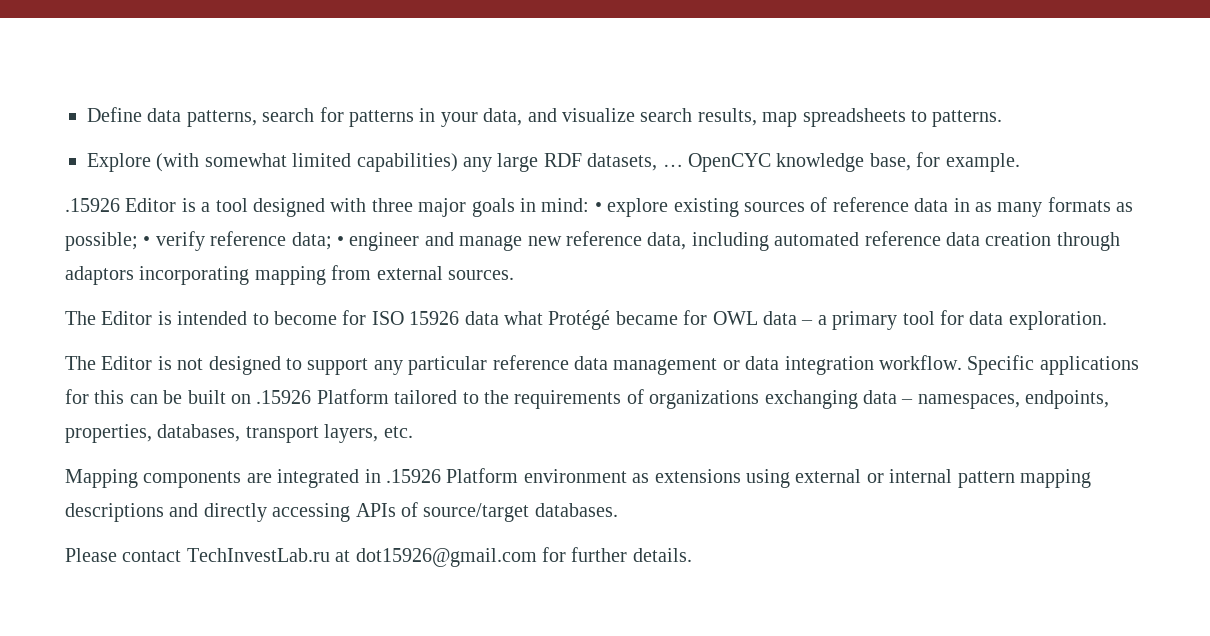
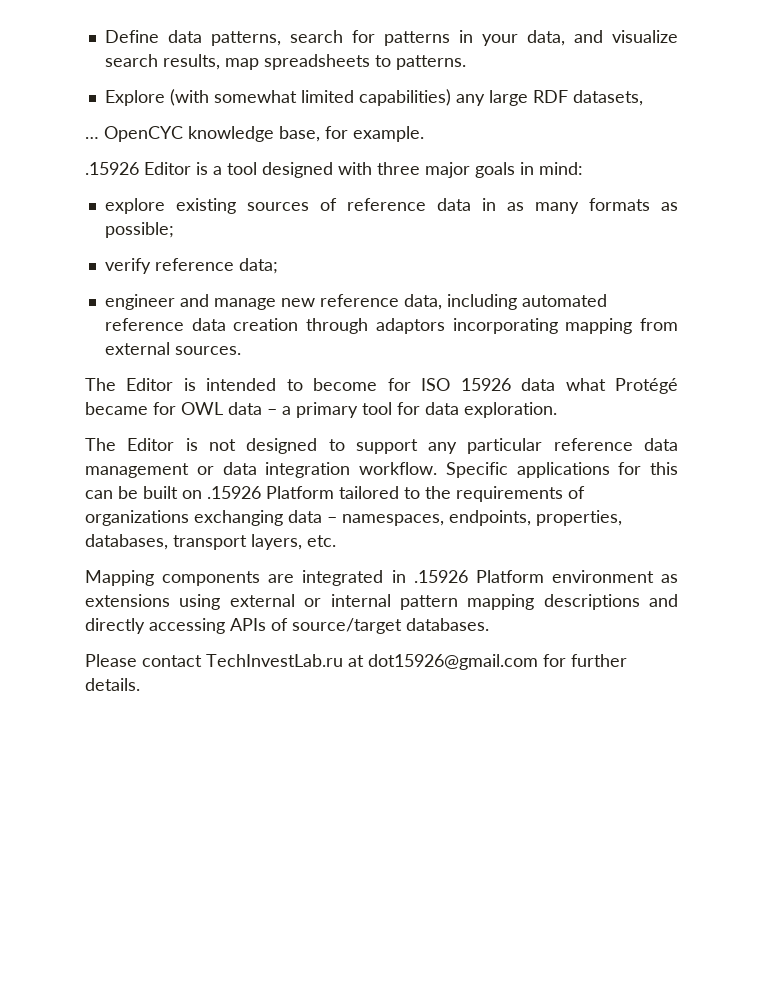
(658, 162) none -> (643, 98) //
[594,202,602,212] • -> (583, 168) //
[143,236,151,246] • -> (174, 230) //
[337,236,344,246] • -> (278, 266) //

